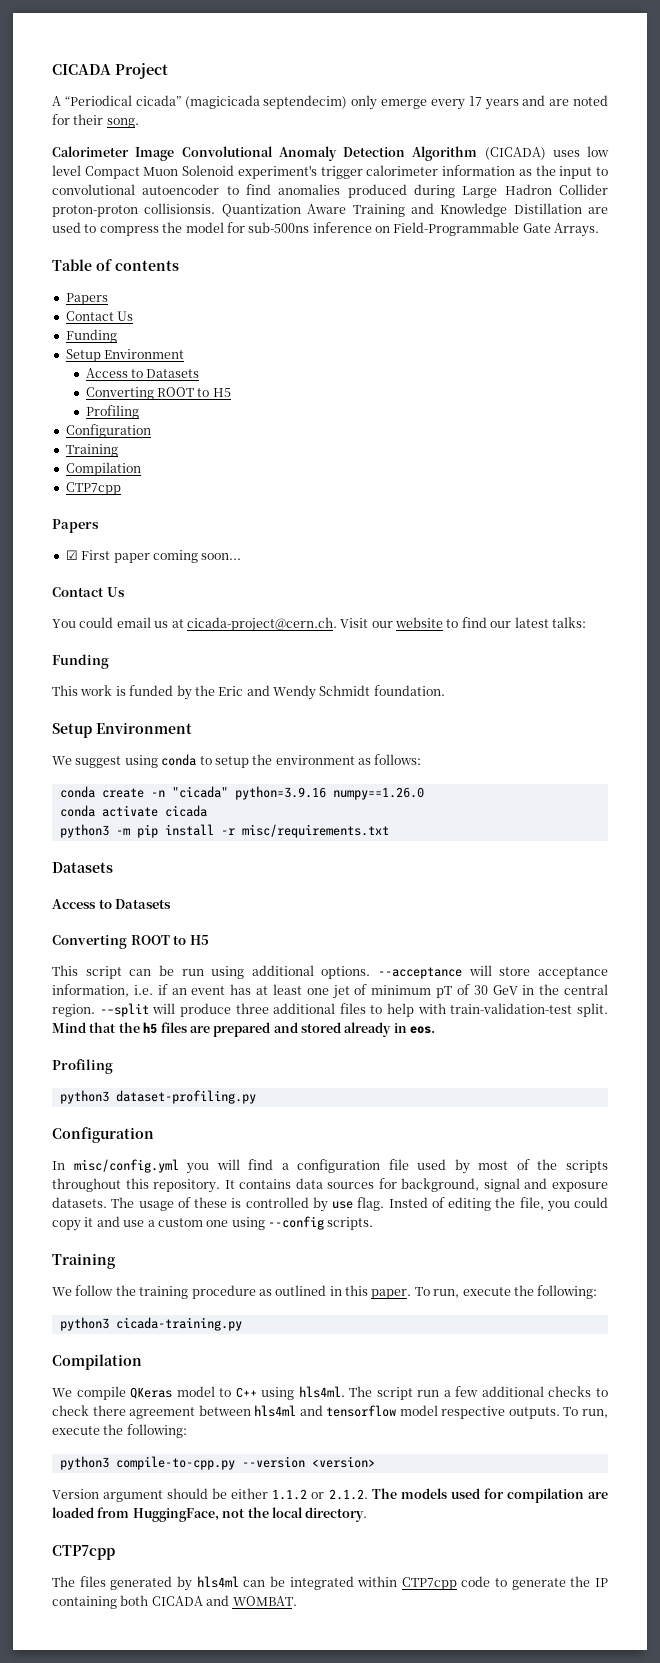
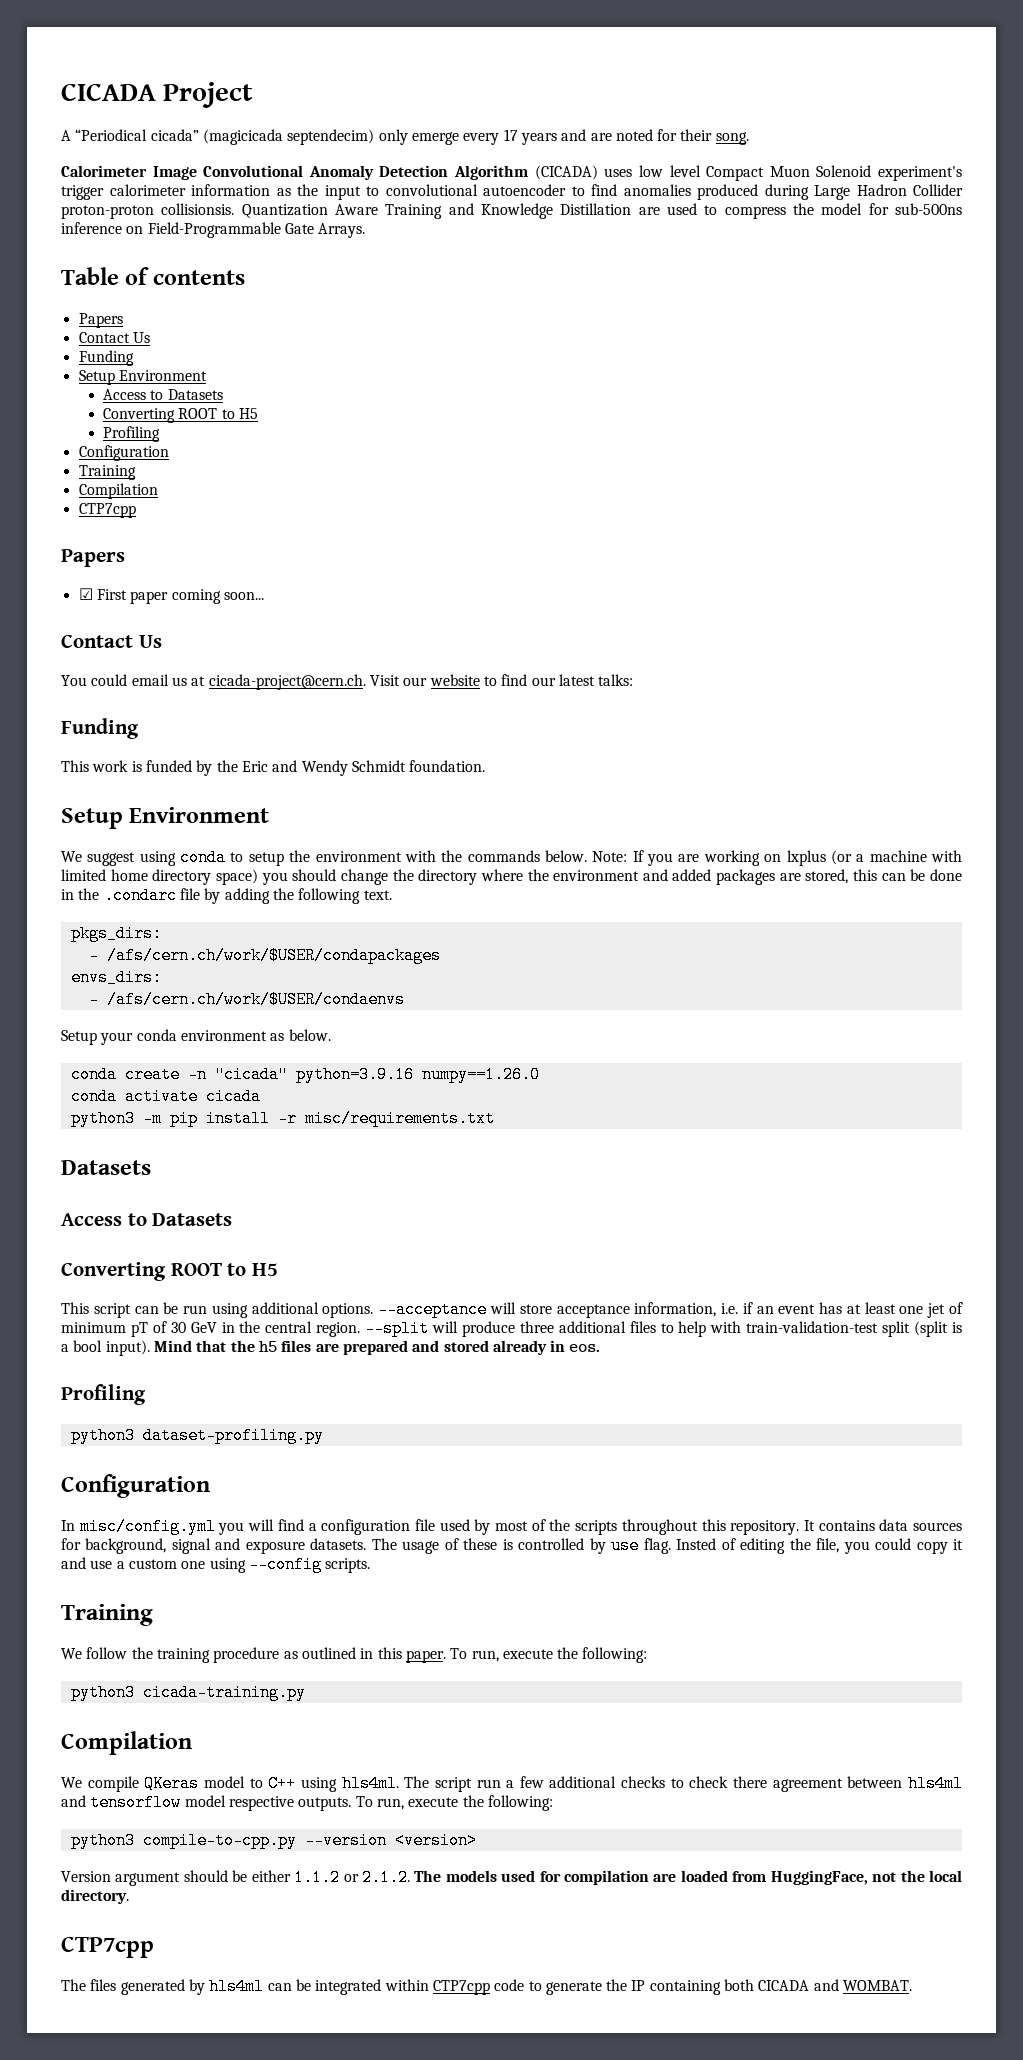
[358,754,422,765] as follows: -> [404,850,963,866] [61,869,962,885] [61,887,392,904] [70,925,162,942] [88,947,441,964] [70,969,162,986] [88,991,405,1008] [61,1029,331,1045] with the commands below. Note: If you are working on lxplus (or a machine with limited home directory space) you should change the directory where the environment and added packages are stored, this can be done in the .condarc file by adding the following text. // pkgs_dirs: // - /afs/cern.ch/work/$USER/condapackages // envs_dirs: // - /afs/cern.ch/work/$USER/condaenvs // Setup your conda environment as below.
[576,1003,608,1017] split. -> [882,1321,963,1337] [61,1340,150,1356] split (split is a bool input).

